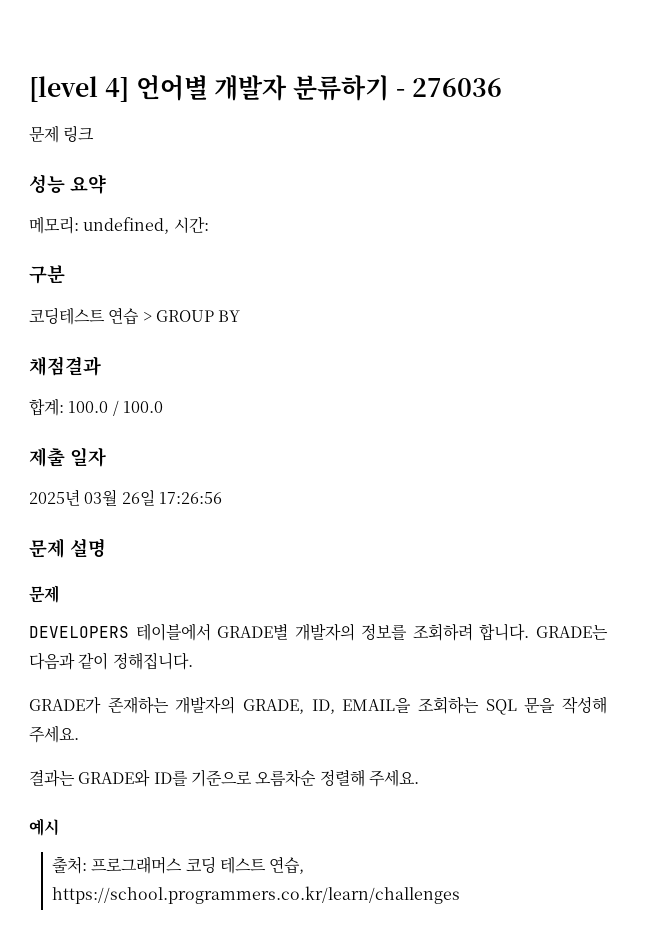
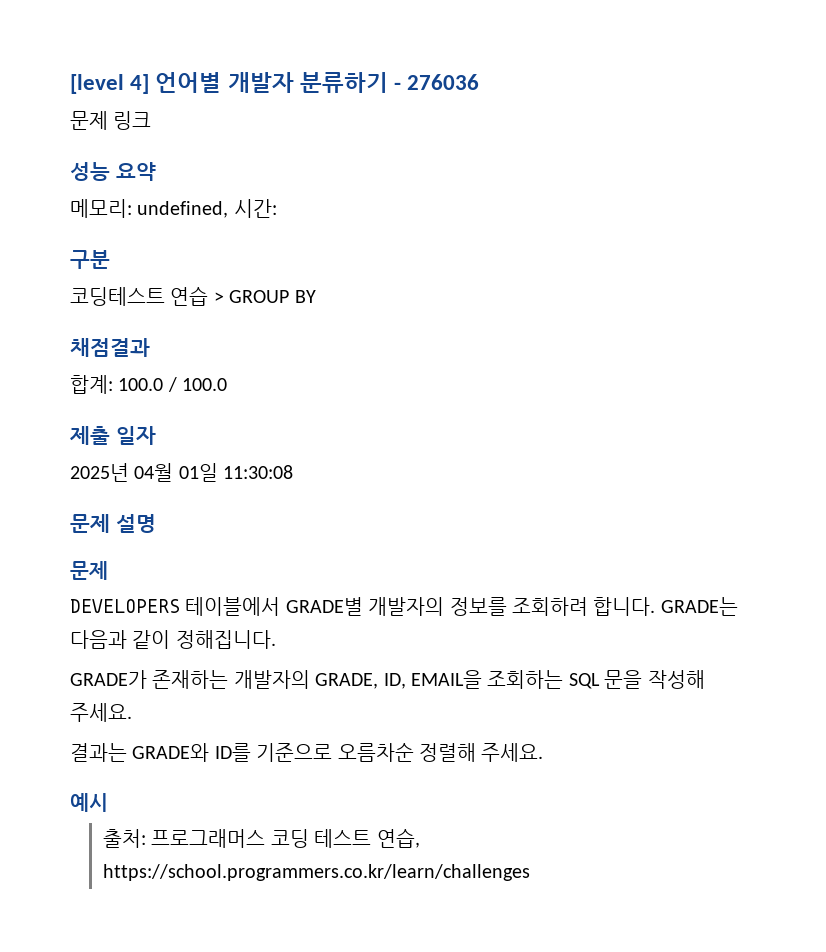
[84,489,222,506] 03월 26일 17:26:56 -> [134,463,294,482] 04월 01일 11:30:08

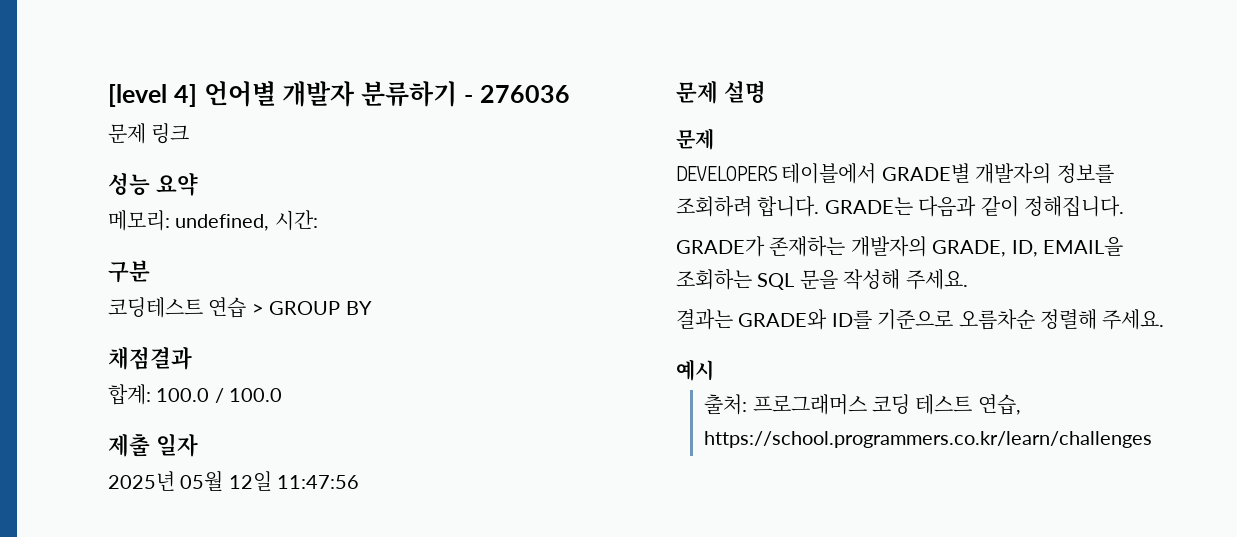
[134,463,294,482] 04월 01일 11:30:08 -> [180,470,360,491] 05월 12일 11:47:56

